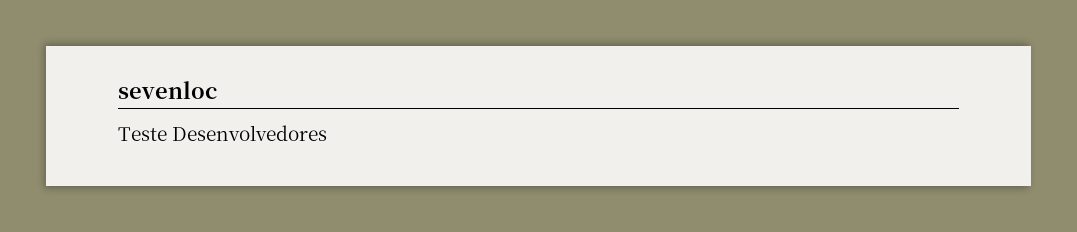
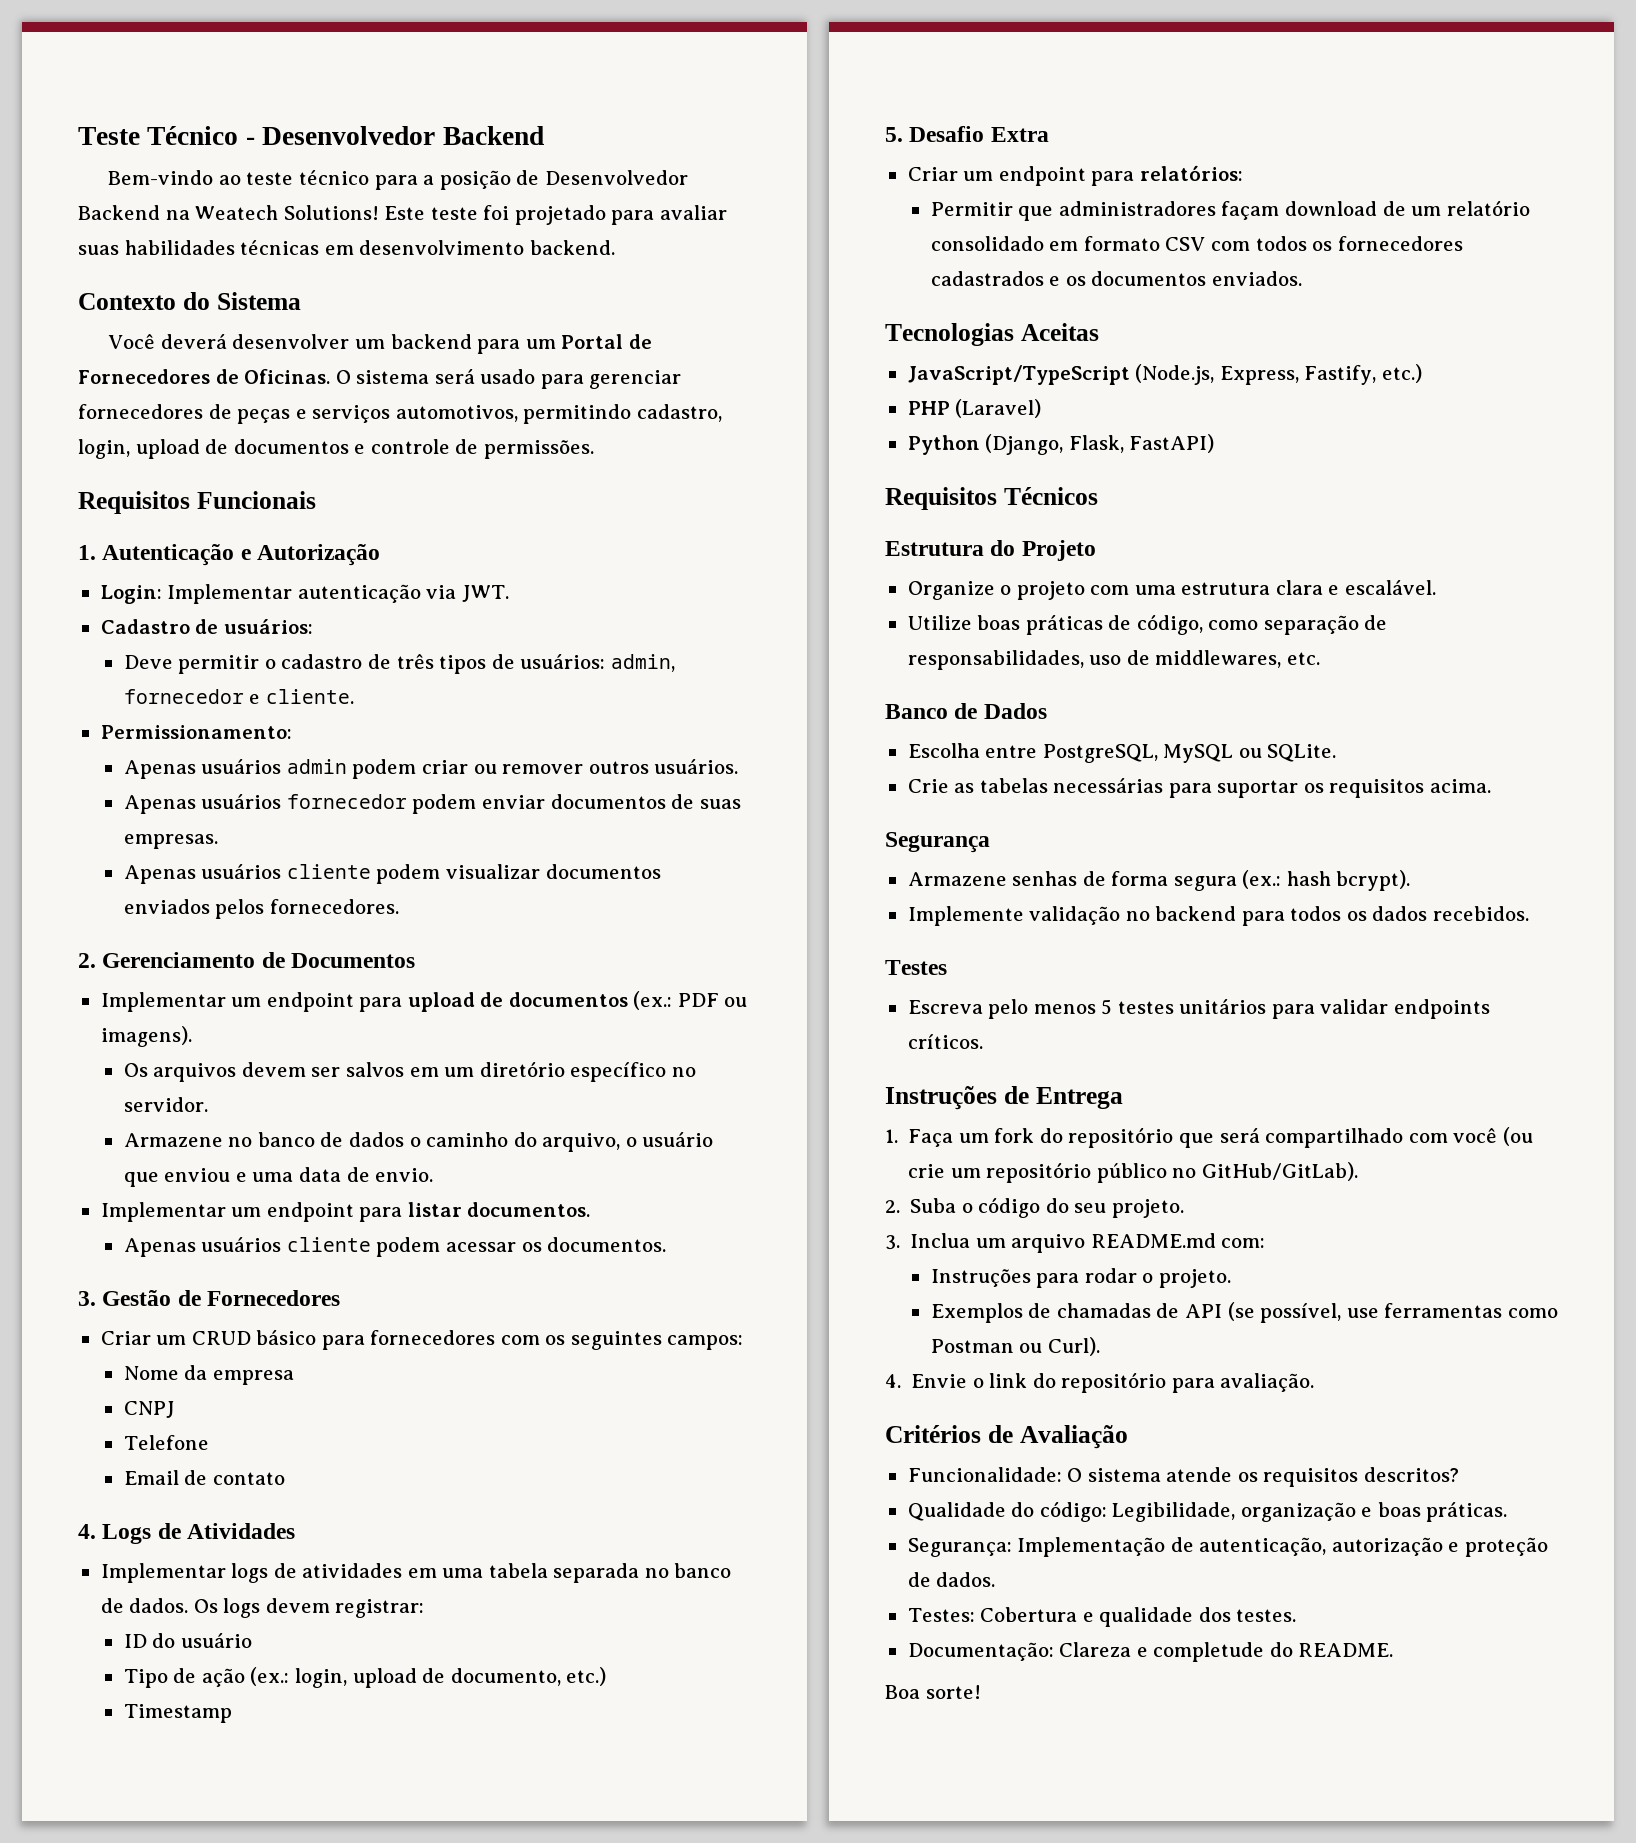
[118,81,217,99] [118,125,328,141] sevenloc // Teste Desenvolvedores -> [78,126,544,145] [108,170,688,190] [78,205,727,225] [78,240,615,255] [78,292,301,310] [108,334,652,354] [78,369,682,389] [78,404,722,424] [78,439,594,459] [78,491,316,514] [78,544,381,566] [100,584,509,604] [100,619,313,634] [123,654,675,674] [123,689,354,704] [100,725,292,739] [123,759,739,779] [123,794,741,814] [123,834,218,849] [123,864,661,884] [123,899,399,919] [78,952,416,968] [100,991,748,1012] [100,1026,192,1047] [123,1061,696,1082] [123,1097,208,1112] [123,1132,714,1152] [123,1167,434,1187] [100,1202,591,1222] [123,1237,667,1257] [78,1290,341,1306] [100,1330,744,1350] [123,1365,294,1385] [123,1401,175,1418] [123,1435,209,1450] [123,1470,285,1485] [78,1523,296,1544] [100,1563,732,1583] [100,1598,425,1618] [123,1633,252,1648] [123,1667,607,1688] [123,1704,232,1723] [885,126,1049,142] [907,165,1243,186] [930,200,1530,221] [930,236,1463,251] [930,271,1303,286] [885,323,1099,346] [907,364,1422,385] [907,399,1042,418] [907,434,1215,455] [885,487,1098,510] [885,540,1096,561] [907,580,1436,600] [907,614,1388,635] [907,650,1320,670] [885,703,1047,719] [907,743,1337,763] [907,778,1491,798] [885,832,990,853] [907,870,1411,891] [907,906,1529,926] [885,960,947,975] [907,999,1490,1019] [907,1034,983,1049] [885,1086,1123,1110] [885,1127,1533,1148] [908,1162,1359,1183] [885,1197,1184,1218] [885,1233,1266,1253] [930,1268,1232,1288] [930,1302,1558,1323] [930,1337,1100,1356] [885,1372,1315,1393] [885,1425,1128,1449] [907,1467,1459,1487] [907,1501,1508,1522] [907,1537,1548,1557] [907,1572,996,1587] [907,1607,1297,1627] [907,1642,1394,1662] [885,1685,981,1699] Teste Técnico - Desenvolvedor Backend // Bem-vindo ao teste técnico para a posição de Desenvolvedor Backend na Weatech Solutions! Este teste foi projetado para avaliar suas habilidades técnicas em desenvolvimento backend. // Contexto do Sistema // Você deverá desenvolver um backend para um Portal de Fornecedores de Oficinas. O sistema será usado para gerenciar fornecedores de peças e serviços automotivos, permitindo cadastro, login, upload de documentos e controle de permissões. // Requisitos Funcionais // 1. Autenticação e Autorização // Login: Implementar autenticação via JWT. // Cadastro de usuários: // Deve permitir o cadastro de três tipos de usuários: admin, fornecedor e cliente. // Permissionamento: // Apenas usuários admin podem criar ou remover outros usuários. // Apenas usuários fornecedor podem enviar documentos de suas empresas. // Apenas usuários cliente podem visualizar documentos enviados pelos fornecedores. // 2. Gerenciamento de Documentos // Implementar um endpoint para upload de documentos (ex.: PDF ou imagens). // Os arquivos devem ser salvos em um diretório específico no servidor. // Armazene no banco de dados o caminho do arquivo, o usuário que enviou e uma data de envio. // Implementar um endpoint para listar documentos. // Apenas usuários cliente podem acessar os documentos. // 3. Gestão de Fornecedores // Criar um CRUD básico para fornecedores com os seguintes campos: // Nome da empresa // CNPJ // Telefone // Email de contato // 4. Logs de Atividades // Implementar logs de atividades em uma tabela separada no banco de dados. Os logs devem registrar: // ID do usuário // Tipo de ação (ex.: login, upload de documento, etc.) // Timestamp // 5. Desafio Extra // Criar um endpoint para relatórios: // Permitir que administradores façam download de um relatório consolidado em formato CSV com todos os fornecedores cadastrados e os documentos enviados. // Tecnologias Aceitas // JavaScript/TypeScript (Node.js, Express, Fastify, etc.) // PHP (Laravel) // Python (Django, Flask, FastAPI) // Requisitos Técnicos // Estrutura do Projeto // Organize o projeto com uma estrutura clara e escalável. // Utilize boas práticas de código, como separação de responsabilidades, uso de middlewares, etc. // Banco de Dados // Escolha entre PostgreSQL, MySQL ou SQLite. // Crie as tabelas necessárias para suportar os requisitos acima. // Segurança // Armazene senhas de forma segura (ex.: hash bcrypt). // Implemente validação no backend para todos os dados recebidos. // Testes // Escreva pelo menos 5 testes unitários para validar endpoints críticos. // Instruções de Entrega // 1. Faça um fork do repositório que será compartilhado com você (ou crie um repositório público no GitHub/GitLab). // 2. Suba o código do seu projeto. // 3. Inclua um arquivo README.md com: // Instruções para rodar o projeto. // Exemplos de chamadas de API (se possível, use ferramentas como Postman ou Curl). // 4. Envie o link do repositório para avaliação. // Critérios de Avaliação // Funcionalidade: O sistema atende os requisitos descritos? // Qualidade do código: Legibilidade, organização e boas práticas. // Segurança: Implementação de autenticação, autorização e proteção de dados. // Testes: Cobertura e qualidade dos testes. // Documentação: Clareza e completude do README. // Boa sorte!

